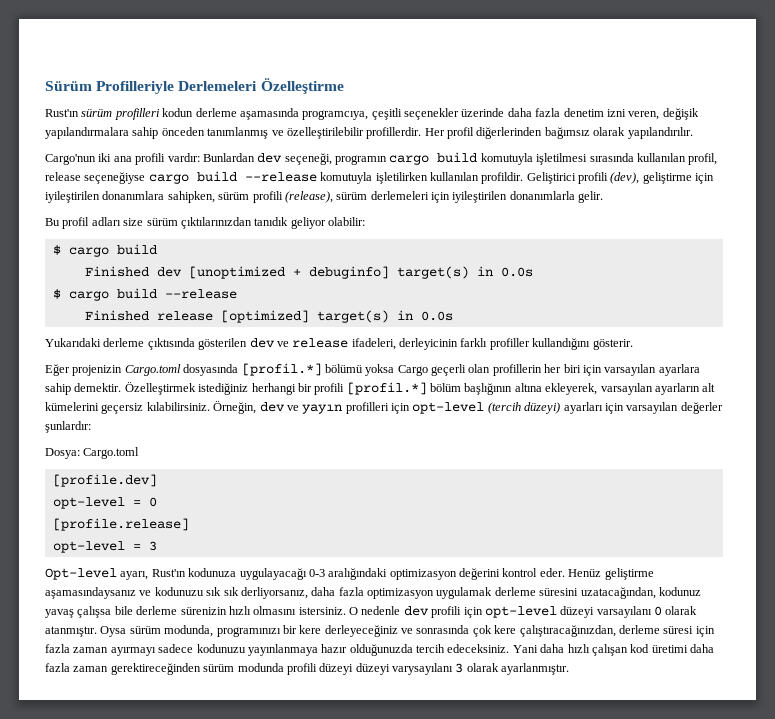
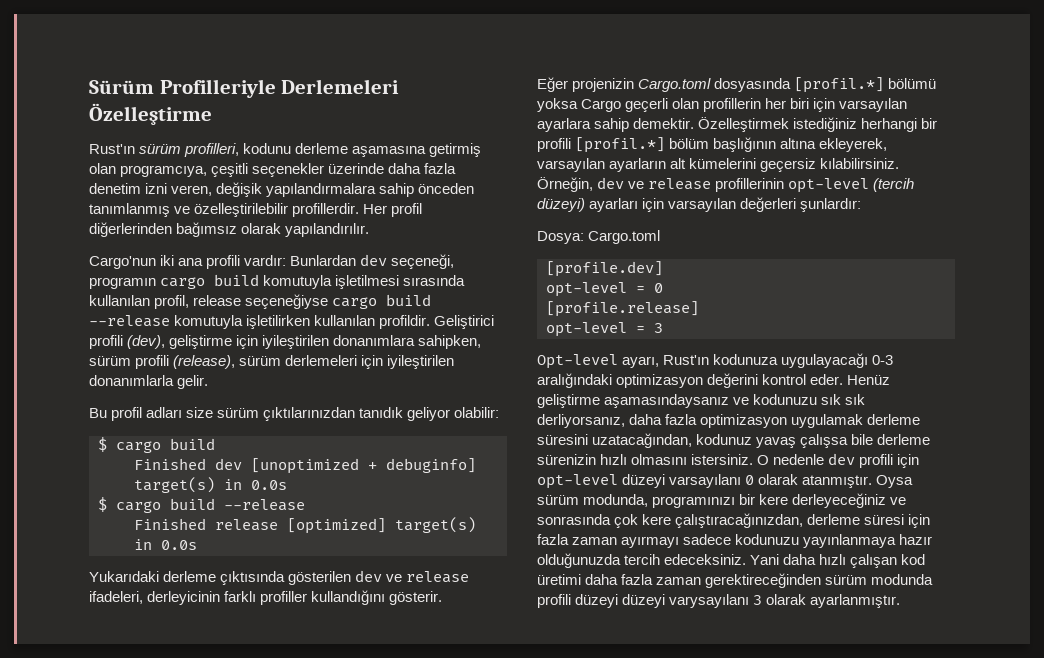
[114,108,299,120] profilleri kodun derleme aşamasında -> [184,143,482,157] [89,163,116,174] profilleri, kodunu derleme aşamasına getirmiş olan
[302,402,410,414] yayın profilleri için -> [648,178,785,192] release profillerinin
[680,402,723,414] değerler -> [740,197,797,212] değerleri

